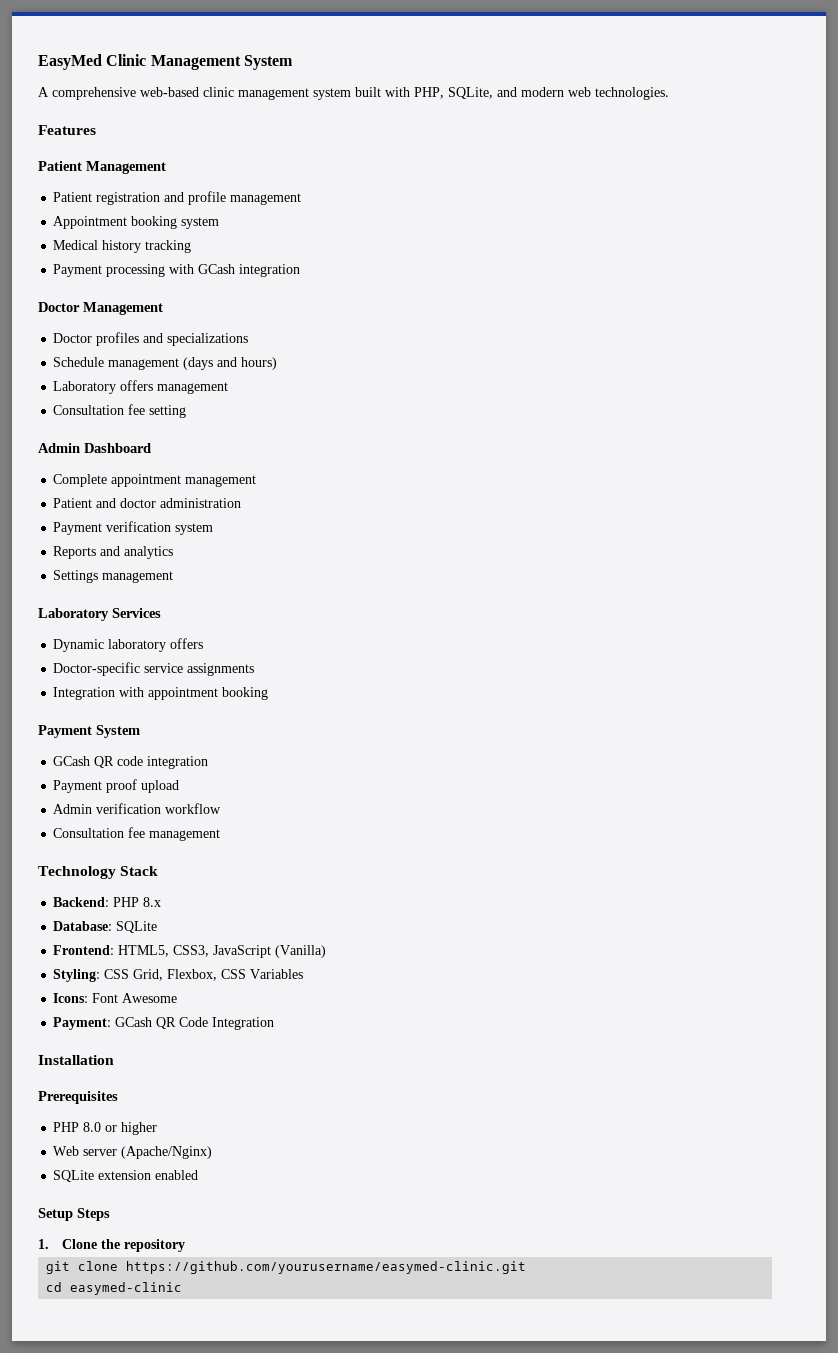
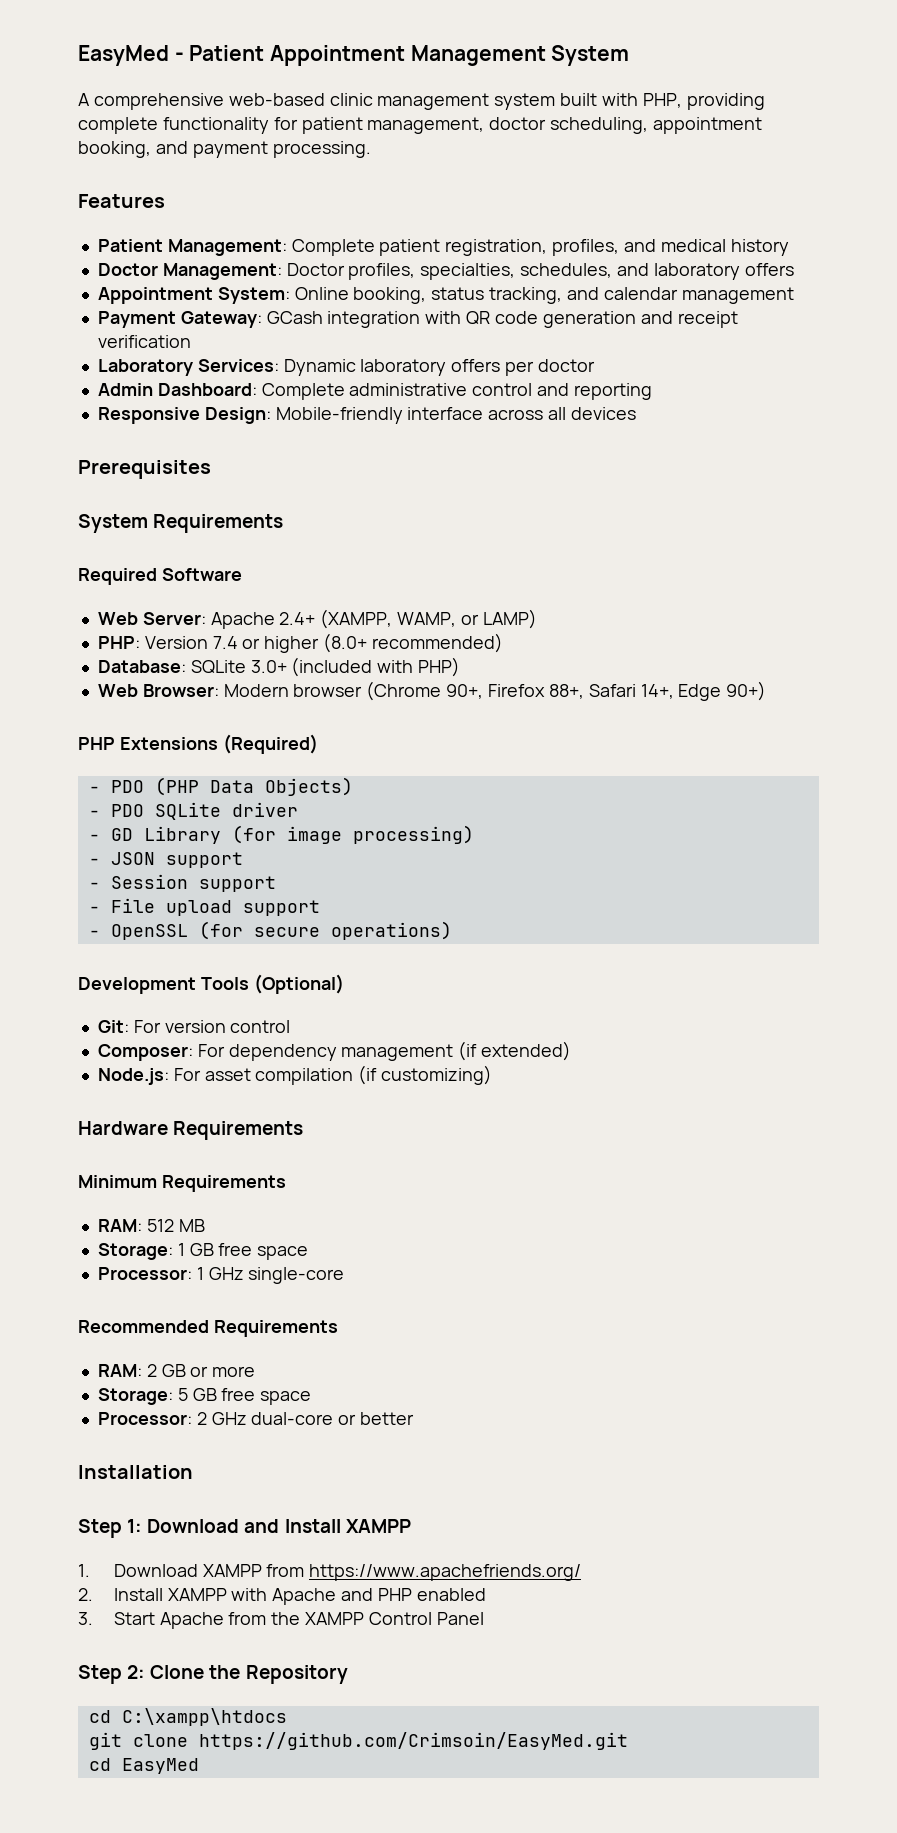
[38,54,147,70] EasyMed Clinic -> [78,45,406,66] EasyMed - Patient Appointment
[448,87,669,100] [38,125,96,135] [38,161,166,174] [53,191,302,205] [53,216,220,229] [53,240,192,253] [53,264,195,277] SQLite, and modern web technologies. // Features // Patient Management // Patient registration and profile management // Appointment booking system // Medical history tracking // Payment processing with -> [686,93,765,110] [78,117,763,134] [78,141,371,158] [78,194,165,208] [97,239,789,256] [97,263,794,280] [97,287,794,304] [97,311,262,328] providing complete functionality for patient management, doctor scheduling, appointment booking, and payment processing. // Features // Patient Management: Complete patient registration, profiles, and medical history // Doctor Management: Doctor profiles, specialties, schedules, and laboratory offers // Appointment System: Online booking, status tracking, and calendar management // Payment Gateway:
[38,302,163,315] [53,332,249,346] [53,357,278,370] [53,380,229,394] [53,404,187,418] [38,443,151,453] [53,474,257,487] [53,498,242,508] [53,521,214,535] [53,546,174,559] [53,570,174,583] [38,608,161,621] [53,638,204,652] [53,662,255,676] [53,687,269,700] [38,725,140,738] [53,756,209,769] [53,779,180,793] [53,803,222,814] [53,827,221,841] [38,866,159,879] [53,897,162,907] [53,921,158,933] [53,945,327,958] [53,969,304,982] [53,993,178,1003] [53,1017,275,1030] [38,1055,114,1065] [38,1091,118,1104] [53,1122,158,1135] [53,1146,213,1159] [53,1170,199,1182] [38,1208,110,1221] [38,1239,186,1252] // Doctor Management // Doctor profiles and specializations // Schedule management (days and hours) // Laboratory offers management // Consultation fee setting // Admin Dashboard // Complete appointment management // Patient and doctor administration // Payment verification system // Reports and analytics // Settings management // Laboratory Services // Dynamic laboratory offers // Doctor-specific service assignments // Integration with appointment booking // Payment System // GCash QR code integration // Payment proof upload // Admin verification workflow // Consultation fee management // Technology Stack // Backend: PHP 8.x // Database: SQLite // Frontend: HTML5, CSS3, JavaScript (Vanilla) // Styling: CSS Grid, Flexbox, CSS Variables // Icons: Font Awesome // Payment: GCash QR Code Integration // Installation // Prerequisites // PHP 8.0 or higher // Web server (Apache/Nginx) // SQLite extension enabled // Setup Steps // 1. Clone the repository -> [425,311,738,328] [97,335,191,348] [97,359,595,376] [97,383,652,400] [97,407,636,424] [78,460,211,479] [78,514,284,533] [78,568,242,585] [97,609,537,629] [97,633,503,653] [97,657,461,677] [97,681,767,701] [78,734,318,754] [88,777,353,796] [88,802,298,820] [88,825,474,844] [88,852,243,868] [88,874,276,892] [88,898,320,916] [88,921,452,940] [78,974,344,994] [97,1020,291,1033] [97,1041,572,1061] [97,1065,493,1085] [78,1121,304,1140] [78,1175,286,1192] [97,1219,205,1232] [97,1243,309,1260] [97,1267,345,1284] [78,1320,338,1337] [97,1364,256,1377] [97,1388,312,1405] [97,1412,415,1425] [78,1465,193,1479] [78,1519,411,1538] [78,1564,582,1581] [78,1588,486,1605] [78,1612,484,1629] [78,1665,348,1684] [88,1708,287,1726] with QR code generation and receipt verification // Laboratory Services: Dynamic laboratory offers per doctor // Admin Dashboard: Complete administrative control and reporting // Responsive Design: Mobile-friendly interface across all devices // Prerequisites // System Requirements // Required Software // Web Server: Apache 2.4+ (XAMPP, WAMP, or LAMP) // PHP: Version 7.4 or higher (8.0+ recommended) // Database: SQLite 3.0+ (included with PHP) // Web Browser: Modern browser (Chrome 90+, Firefox 88+, Safari 14+, Edge 90+) // PHP Extensions (Required) // - PDO (PHP Data Objects) // - PDO SQLite driver // - GD Library (for image processing) // - JSON support // - Session support // - File upload support // - OpenSSL (for secure operations) // Development Tools (Optional) // Git: For version control // Composer: For dependency management (if extended) // Node.js: For asset compilation (if customizing) // Hardware Requirements // Minimum Requirements // RAM: 512 MB // Storage: 1 GB free space // Processor: 1 GHz single-core // Recommended Requirements // RAM: 2 GB or more // Storage: 5 GB free space // Processor: 2 GHz dual-core or better // Installation // Step 1: Download and Install XAMPP // 1. Download XAMPP from https://www.apachefriends.org/ // 2. Install XAMPP with Apache and PHP enabled // 3. Start Apache from the XAMPP Control Panel // Step 2: Clone the Repository // cd C:\xampp\htdocs
[126,1261,527,1274] [46,1282,183,1295] https://github.com/yourusername/easymed-clinic.git // cd easymed-clinic -> [198,1732,628,1750] [88,1758,199,1774] https://github.com/Crimsoin/EasyMed.git // cd EasyMed

